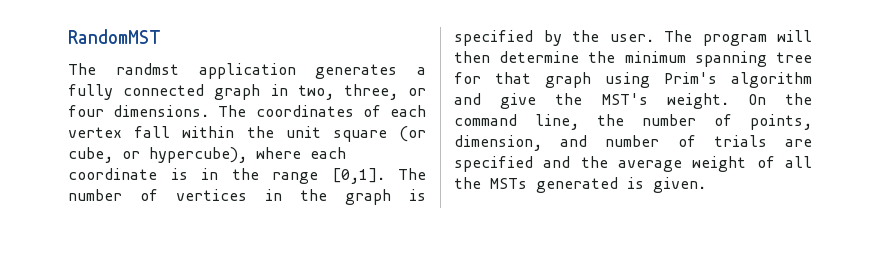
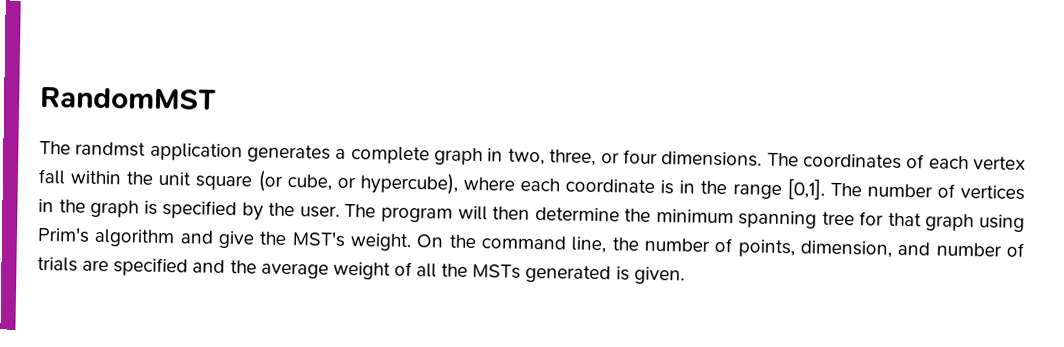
[68,84,205,100] fully connected -> [350,146,430,165] complete

